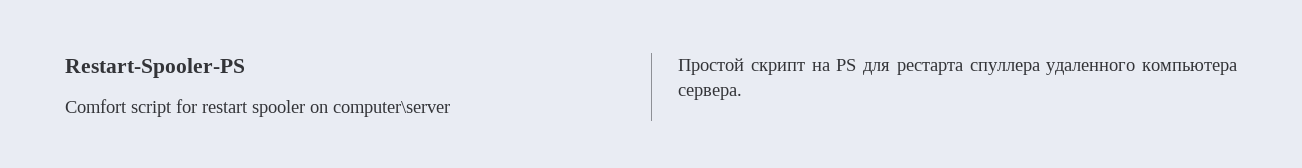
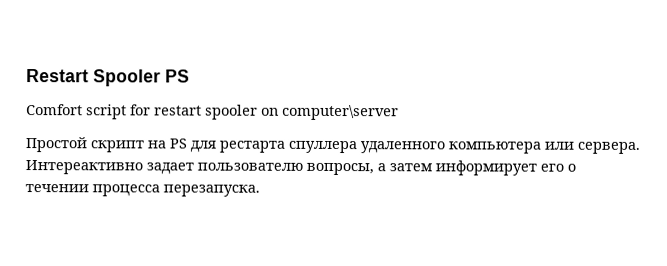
[65,58,245,78] Restart-Spooler-PS -> [26,69,190,87] Restart Spooler PS
[678,87,742,100] сервера. -> [544,141,640,154] [25,160,576,176] [25,184,260,197] или сервера. Интереактивно задает пользователю вопросы, а затем информирует его о течении процесса перезапуска.

